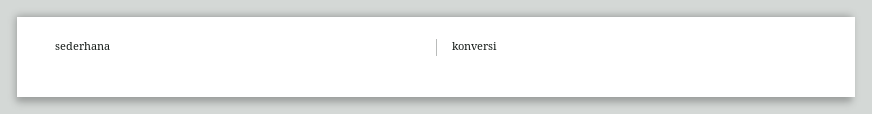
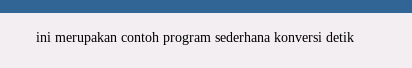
(55, 46) none -> [36,32,211,45] ini merupakan contoh program
[452,42,497,50] // konversi -> [274,32,354,42] konversi detik

